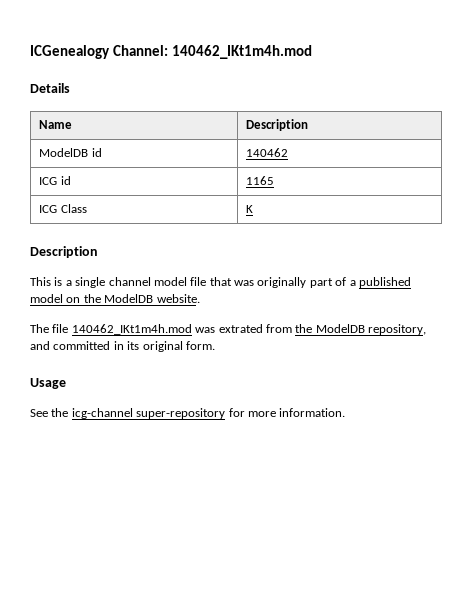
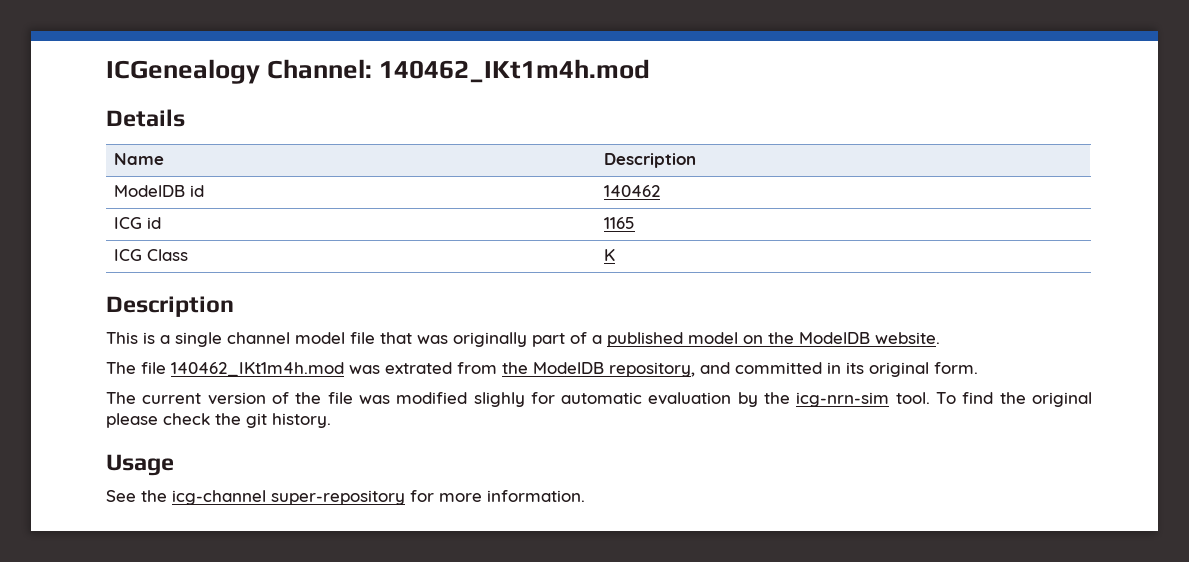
(215, 345) none -> [106,392,1092,407] [106,413,331,428] // The current version of the file was modified slighly for automatic evaluation by the icg-nrn-sim tool. To find the original please check the git history.

